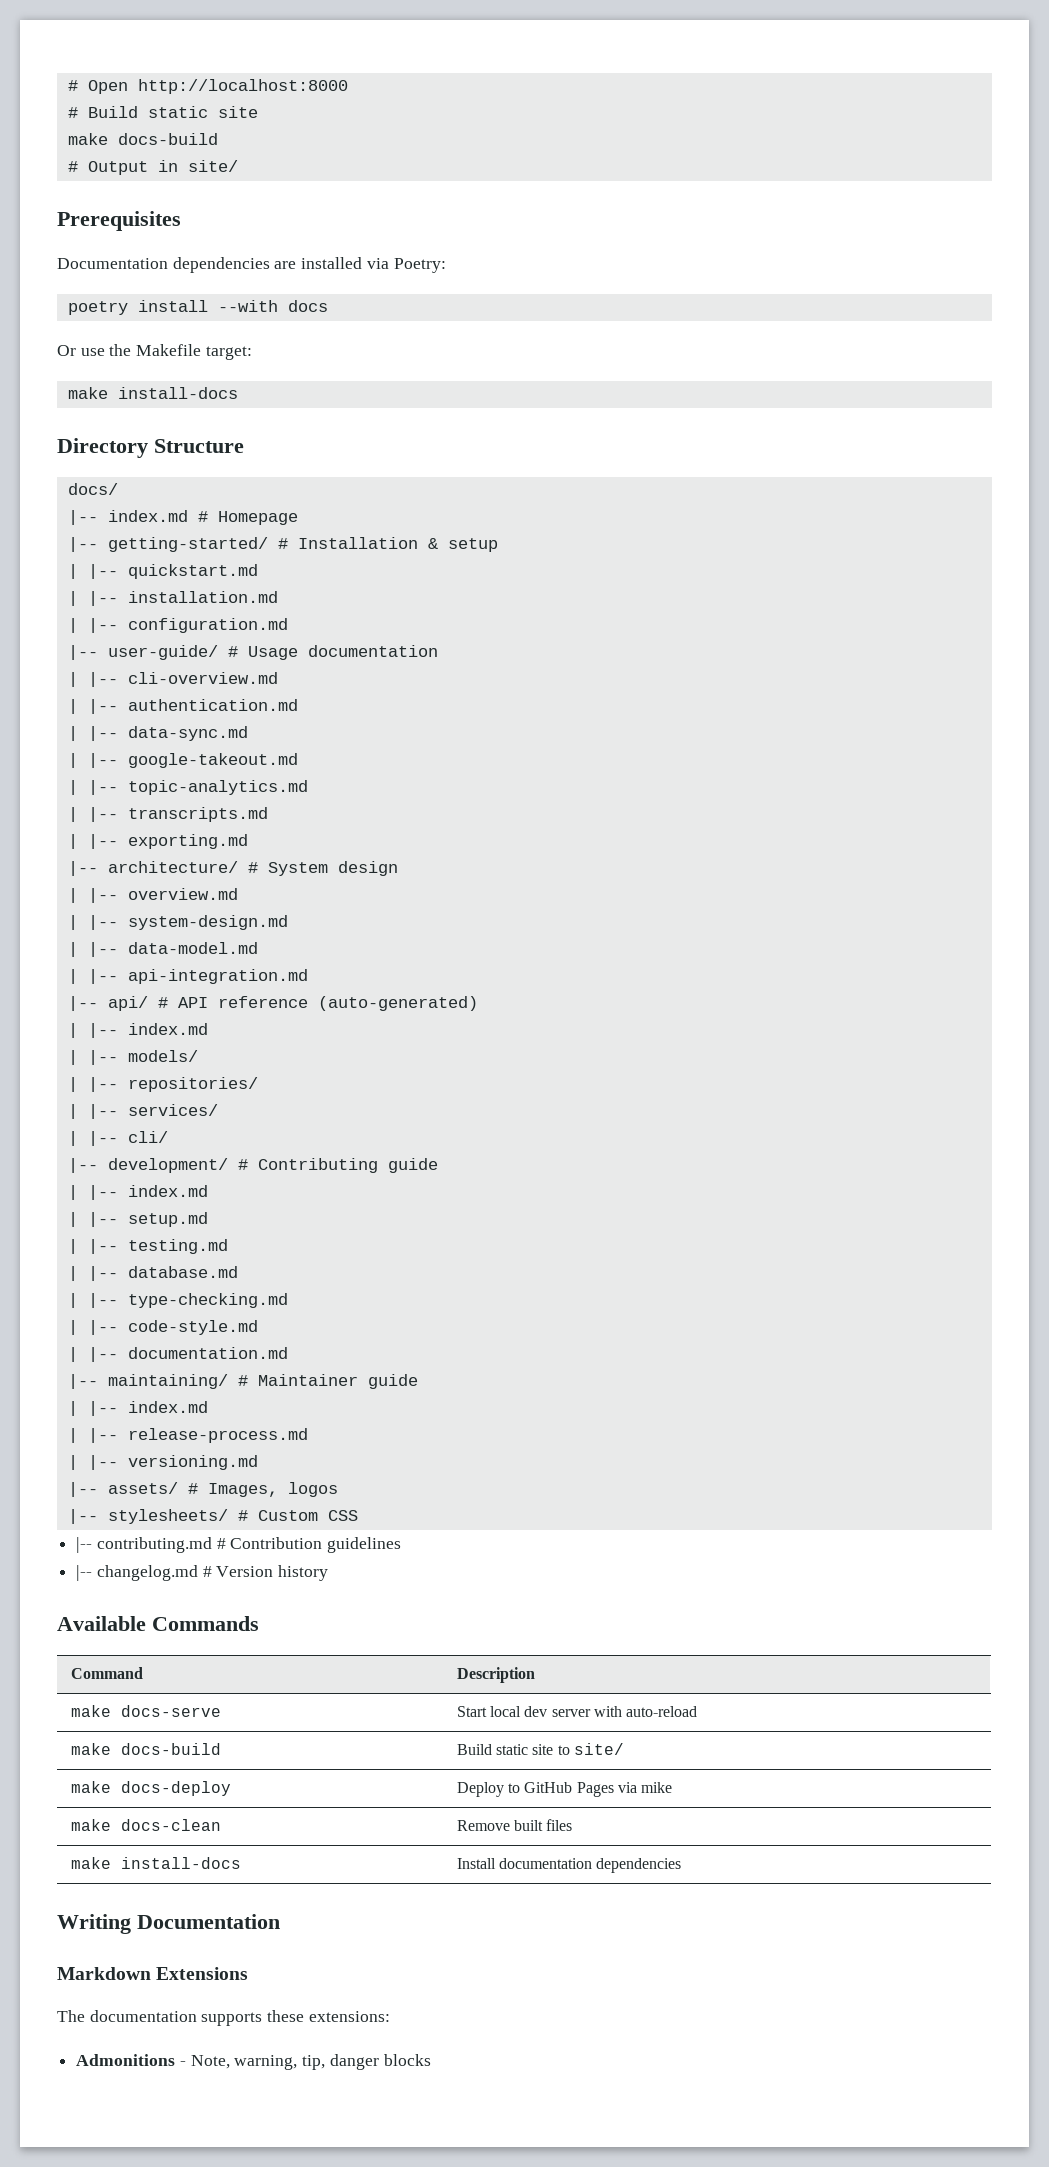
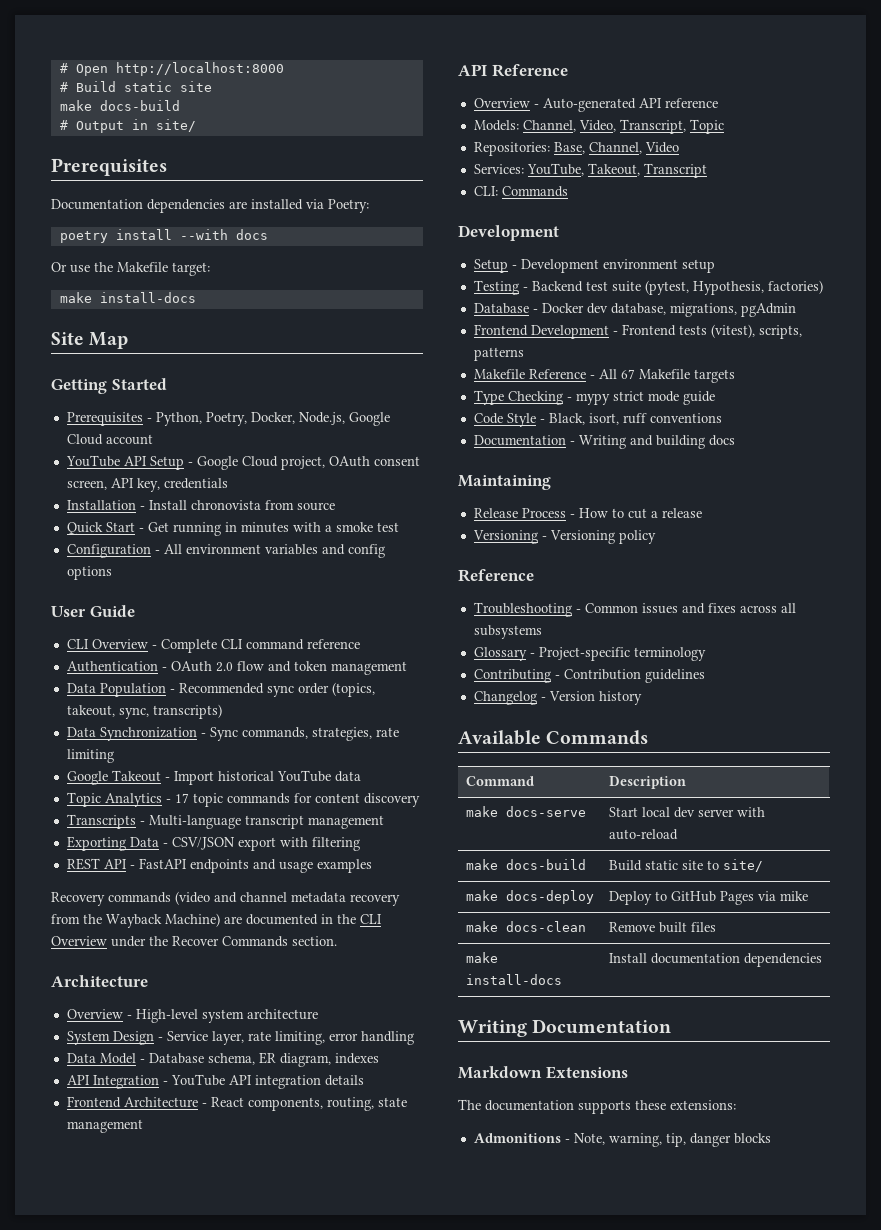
[57,438,244,458] [67,483,118,495] [67,510,298,525] [67,537,498,552] [67,564,258,579] [67,591,278,606] [67,618,288,633] [67,645,438,660] [67,672,278,687] [67,699,298,714] [67,726,248,741] [67,753,298,768] [67,780,308,795] [67,807,268,822] [67,834,248,849] [67,861,398,876] [67,888,238,903] [67,915,288,930] [67,942,258,957] [67,969,308,984] [67,996,478,1011] [67,1023,208,1038] [67,1050,198,1065] [67,1077,258,1092] [67,1104,218,1119] [67,1131,168,1146] [67,1158,438,1173] [67,1185,208,1200] [67,1212,208,1227] [67,1239,228,1254] [67,1266,238,1281] [67,1293,288,1308] [67,1320,258,1335] [67,1347,288,1362] [67,1374,418,1389] [67,1401,208,1416] [67,1428,308,1443] [67,1455,258,1470] [67,1482,338,1497] [67,1509,358,1524] [76,1537,226,1553] Directory Structure // docs/ // |-- index.md # Homepage // |-- getting-started/ # Installation & setup // | |-- quickstart.md // | |-- installation.md // | |-- configuration.md // |-- user-guide/ # Usage documentation // | |-- cli-overview.md // | |-- authentication.md // | |-- data-sync.md // | |-- google-takeout.md // | |-- topic-analytics.md // | |-- transcripts.md // | |-- exporting.md // |-- architecture/ # System design // | |-- overview.md // | |-- system-design.md // | |-- data-model.md // | |-- api-integration.md // |-- api/ # API reference (auto-generated) // | |-- index.md // | |-- models/ // | |-- repositories/ // | |-- services/ // | |-- cli/ // |-- development/ # Contributing guide // | |-- index.md // | |-- setup.md // | |-- testing.md // | |-- database.md // | |-- type-checking.md // | |-- code-style.md // | |-- documentation.md // |-- maintaining/ # Maintainer guide // | |-- index.md // | |-- release-process.md // | |-- versioning.md // |-- assets/ # Images, logos // |-- stylesheets/ # Custom CSS // |-- contributing.md # -> [51,332,129,349] [51,378,167,394] [66,412,390,426] [66,434,153,445] [65,455,420,470] [66,478,228,492] [66,500,335,511] [66,522,399,536] [66,544,385,558] [66,566,112,580] [51,605,135,617] [66,639,360,653] [66,661,407,675] [66,682,375,697] [66,704,222,719] [66,727,399,741] [66,749,114,763] [66,770,361,785] [66,792,420,807] [66,814,384,829] [66,836,360,851] [66,858,372,873] [51,891,400,906] [51,913,382,928] [51,936,337,947] [51,975,148,987] [66,1009,318,1023] [66,1031,414,1045] [66,1052,379,1067] [66,1074,364,1089] [66,1096,407,1111] [66,1119,143,1133] [458,64,568,77] [473,98,718,112] [473,119,724,134] [473,142,679,156] [473,163,707,178] [473,186,568,197] [458,225,559,241] [473,259,715,273] [473,280,823,295] [473,303,796,317] [473,324,802,339] [473,347,524,361] [473,369,735,383] [473,390,715,405] [473,413,722,427] [473,435,735,449] [458,475,551,490] [473,508,702,519] [472,530,656,544] [458,569,534,582] [473,602,796,617] [473,625,542,639] [473,647,706,661] [473,669,560,683] Site Map // Getting Started // Prerequisites - Python, Poetry, Docker, Node.js, Google Cloud account // YouTube API Setup - Google Cloud project, OAuth consent screen, API key, credentials // Installation - Install chronovista from source // Quick Start - Get running in minutes with a smoke test // Configuration - All environment variables and config options // User Guide // CLI Overview - Complete CLI command reference // Authentication - OAuth 2.0 flow and token management // Data Population - Recommended sync order (topics, takeout, sync, transcripts) // Data Synchronization - Sync commands, strategies, rate limiting // Google Takeout - Import historical YouTube data // Topic Analytics - 17 topic commands for content discovery // Transcripts - Multi-language transcript management // Exporting Data - CSV/JSON export with filtering // REST API - FastAPI endpoints and usage examples // Recovery commands (video and channel metadata recovery from the Wayback Machine) are documented in the CLI Overview under the Recover Commands section. // Architecture // Overview - High-level system architecture // System Design - Service layer, rate limiting, error handling // Data Model - Database schema, ER diagram, indexes // API Integration - YouTube API integration details // Frontend Architecture - React components, routing, state management // API Reference // Overview - Auto-generated API reference // Models: Channel, Video, Transcript, Topic // Repositories: Base, Channel, Video // Services: YouTube, Takeout, Transcript // CLI: Commands // Development // Setup - Development environment setup // Testing - Backend test suite (pytest, Hypothesis, factories) // Database - Docker dev database, migrations, pgAdmin // Frontend Development - Frontend tests (vitest), scripts, patterns // Makefile Reference - All 67 Makefile targets // Type Checking - mypy strict mode guide // Code Style - Black, isort, ruff conventions // Documentation - Writing and building docs // Maintaining // Release Process - How to cut a release // Versioning - Versioning policy // Reference // Troubleshooting - Common issues and fixes across all subsystems // Glossary - Project-specific terminology // Contributing -
[76,1565,212,1581] |-- changelog.md # -> [473,691,546,705] Changelog -

